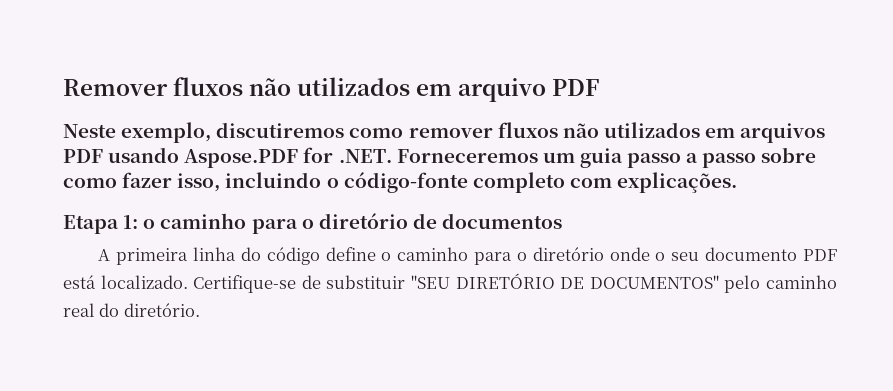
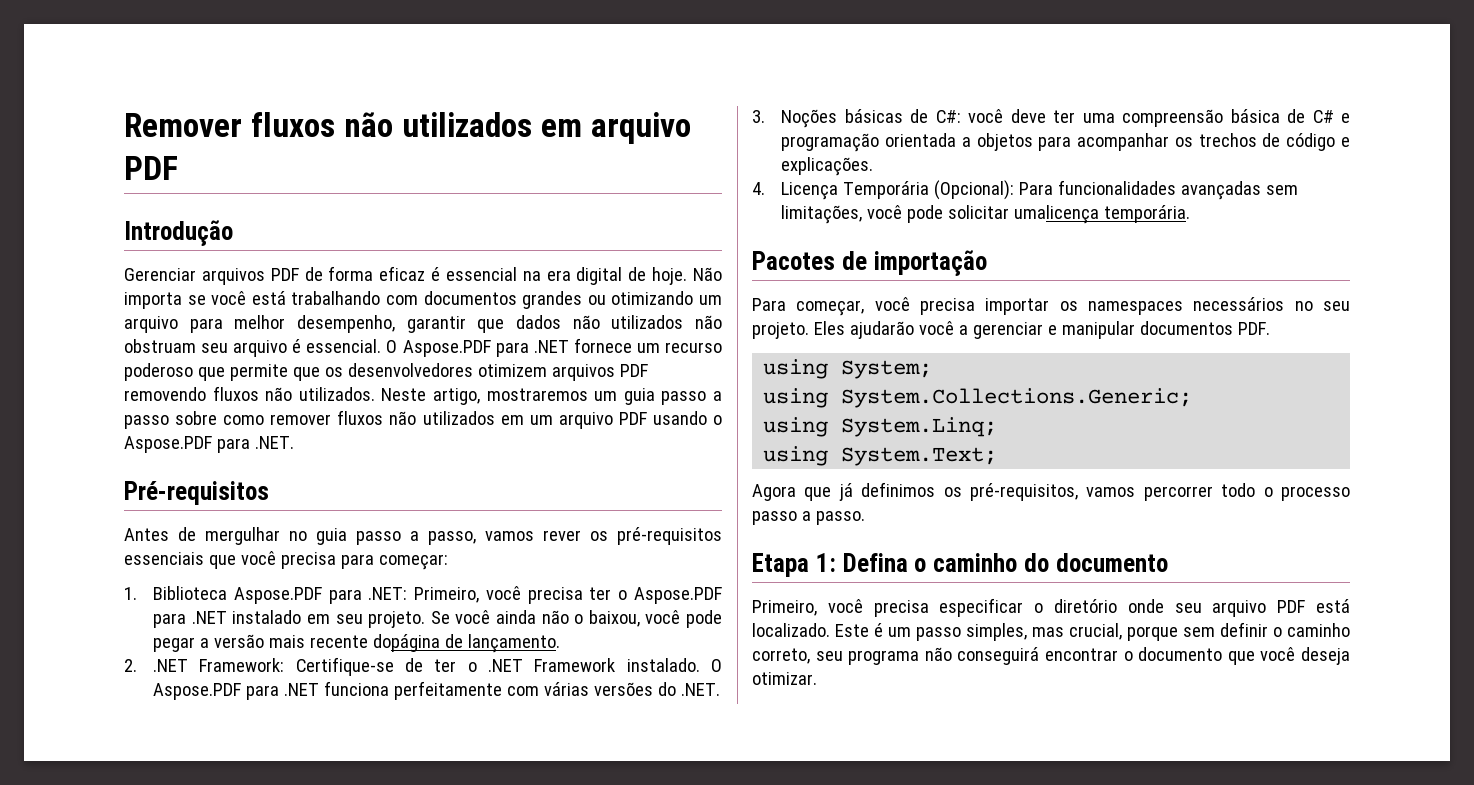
[63,122,826,143] [63,147,538,168] Neste exemplo, discutiremos como remover fluxos não utilizados em arquivos PDF usando Aspose.PDF for .NET. Forneceremos -> [124,220,233,246] [124,266,722,285] [124,291,723,309] [124,315,723,333] [124,338,722,357] [124,363,648,381] [124,386,588,405] Introdução // Gerenciar arquivos PDF de forma eficaz é essencial na era digital de hoje. Não importa se você está trabalhando com documentos grandes ou otimizando um arquivo para melhor desempenho, garantir que dados não utilizados não obstruam seu arquivo é essencial. O Aspose.PDF para .NET fornece um recurso poderoso que permite que os desenvolvedores otimizem arquivos PDF removendo fluxos não utilizados. Neste artigo, mostraremos
[122,172,738,193] fazer isso, incluindo o código-fonte completo com explicações. -> [270,410,722,429] [124,436,294,453] [124,481,269,505] [124,527,722,545] [124,551,448,570] [124,586,723,604] [153,610,723,628] [153,634,561,653] [124,657,722,676] [153,681,721,700] [752,109,1350,128] [781,133,1351,152] [781,157,874,176] [752,180,1299,200] [781,205,1191,224] [752,250,987,276] [752,297,1350,316] [752,321,1270,339] [763,359,933,379] [763,388,1193,408] [763,417,998,437] [763,446,998,466] [752,482,1350,501] [752,511,865,525] remover fluxos não utilizados em um arquivo PDF usando o Aspose.PDF para .NET. // Pré-requisitos // Antes de mergulhar no guia passo a passo, vamos rever os pré-requisitos essenciais que você precisa para começar: // 1. Biblioteca Aspose.PDF para .NET: Primeiro, você precisa ter o Aspose.PDF para .NET instalado em seu projeto. Se você ainda não o baixou, você pode pegar a versão mais recente dopágina de lançamento. // 2. .NET Framework: Certifique-se de ter o .NET Framework instalado. O Aspose.PDF para .NET funciona perfeitamente com várias versões do .NET. // 3. Noções básicas de C#: você deve ter uma compreensão básica de C# e programação orientada a objetos para acompanhar os trechos de código e explicações. // 4. Licença Temporária (Opcional): Para funcionalidades avançadas sem limitações, você pode solicitar umalicença temporária. // Pacotes de importação // Para começar, você precisa importar os namespaces necessários no seu projeto. Eles ajudarão você a gerenciar e manipular documentos PDF. // using System; // using System.Collections.Generic; // using System.Linq; // using System.Text; // Agora que já definimos os pré-requisitos, vamos percorrer todo o processo passo a passo.
[143,213,563,234] [98,247,838,265] [63,273,838,293] [63,303,200,317] o caminho para o diretório de documentos // A primeira linha do código define o caminho para o diretório onde o seu documento PDF está localizado. Certifique-se de substituir "SEU DIRETÓRIO DE DOCUMENTOS" pelo caminho real do diretório. -> [842,553,1168,572] [752,598,1350,617] [752,622,1350,641] [752,647,1350,665] [752,672,817,685] Defina o caminho do documento // Primeiro, você precisa especificar o diretório onde seu arquivo PDF está localizado. Este é um passo simples, mas crucial, porque sem definir o caminho correto, seu programa não conseguirá encontrar o documento que você deseja otimizar.

